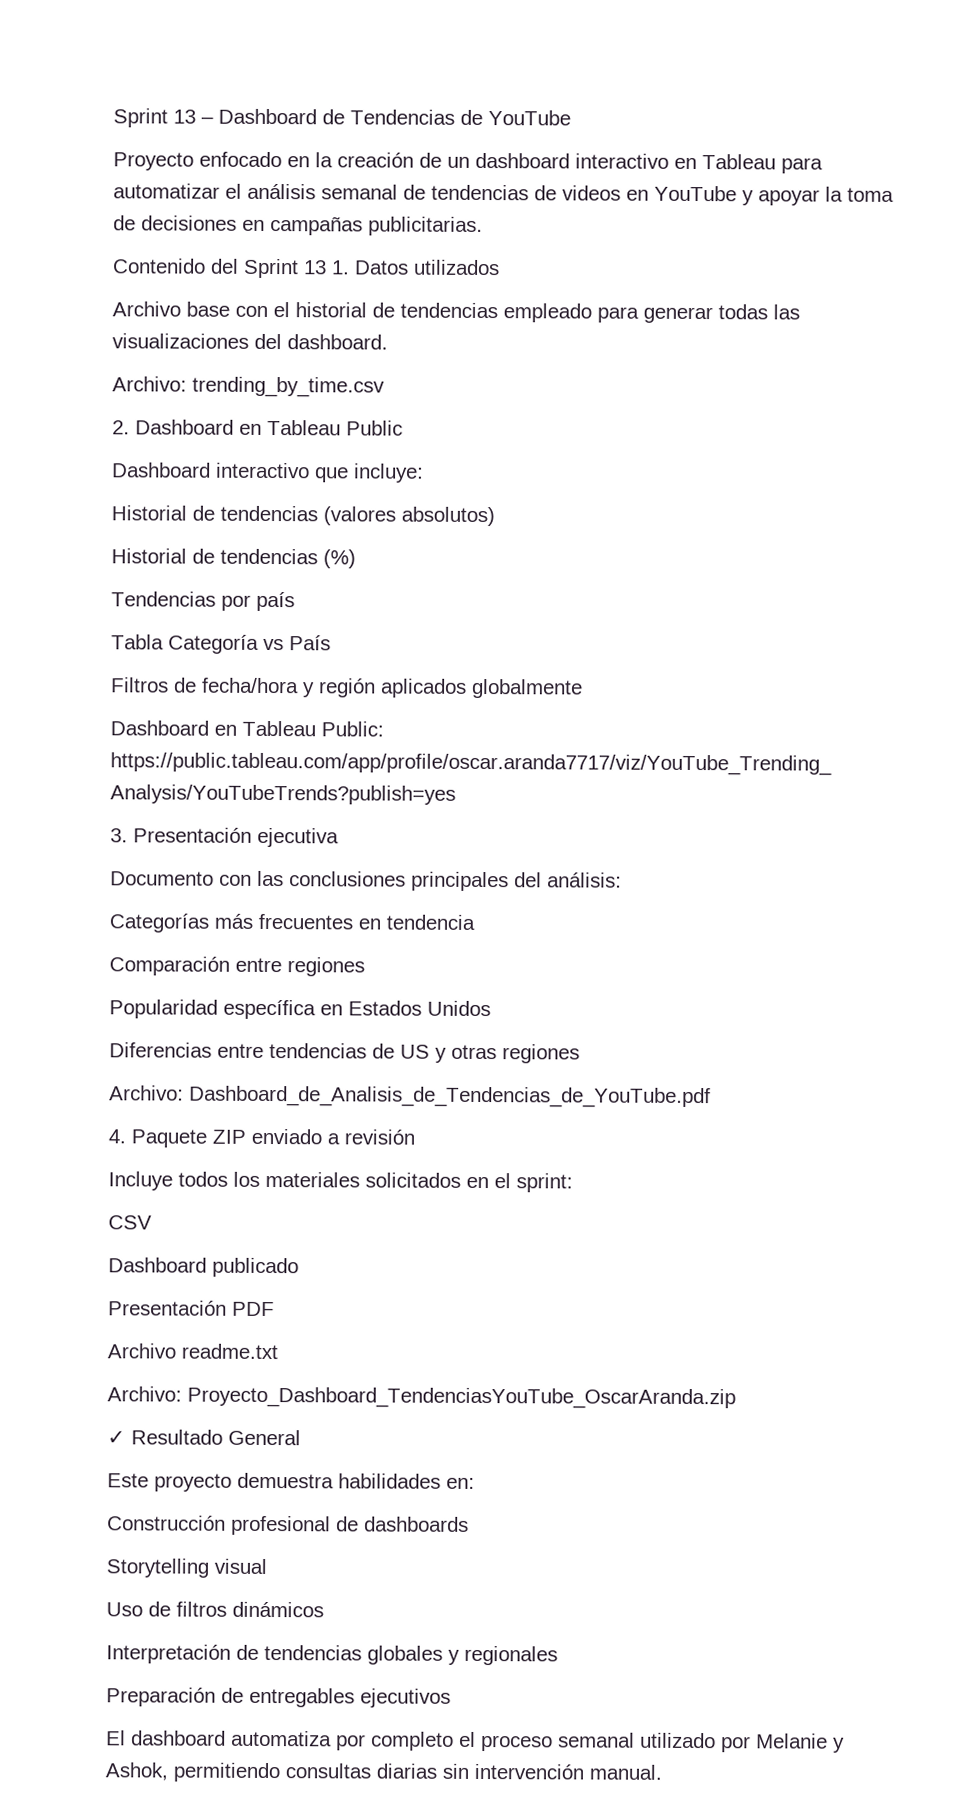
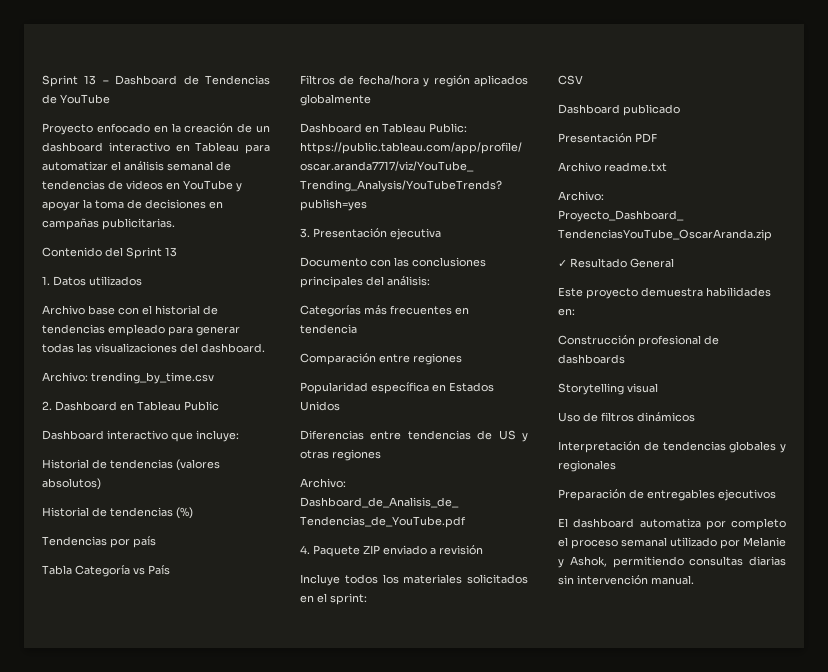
(327, 267) none -> (177, 252) //

